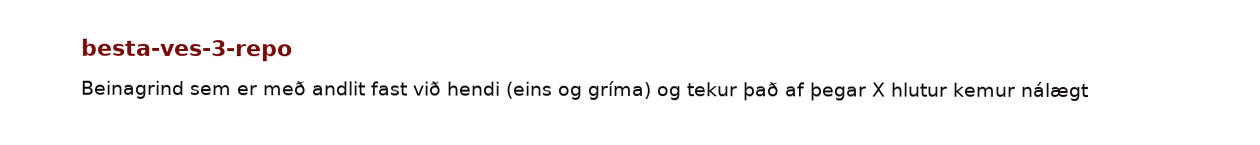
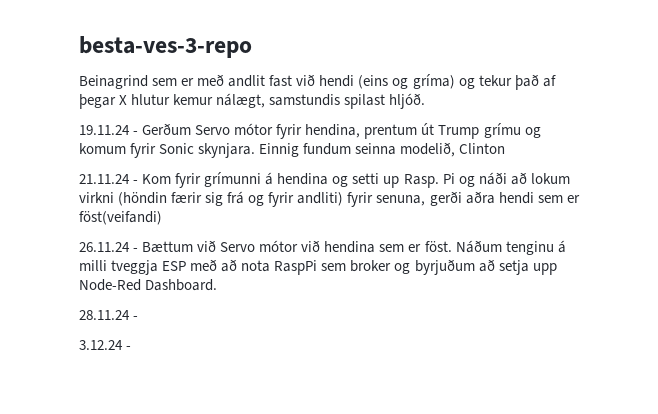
[1019,81,1088,102] nálægt -> [216,93,426,109] [79,123,541,139] [79,142,506,158] [79,172,570,188] [79,191,580,207] [79,211,162,225] [79,240,566,255] [79,259,557,275] [79,279,218,291] [79,310,139,320] [79,340,132,350] nálægt, samstundis spilast hljóð. // 19.11.24 - Gerðum Servo mótor fyrir hendina, prentum út Trump grímu og komum fyrir Sonic skynjara. Einnig fundum seinna modelið, Clinton // 21.11.24 - Kom fyrir grímunni á hendina og setti up Rasp. Pi og náði að lokum virkni (höndin færir sig frá og fyrir andliti) fyrir senuna, gerði aðra hendi sem er föst(veifandi) // 26.11.24 - Bættum við Servo mótor við hendina sem er föst. Náðum tenginu á milli tveggja ESP með að nota RaspPi sem broker og byrjuðum að setja upp Node-Red Dashboard. // 28.11.24 - // 3.12.24 -

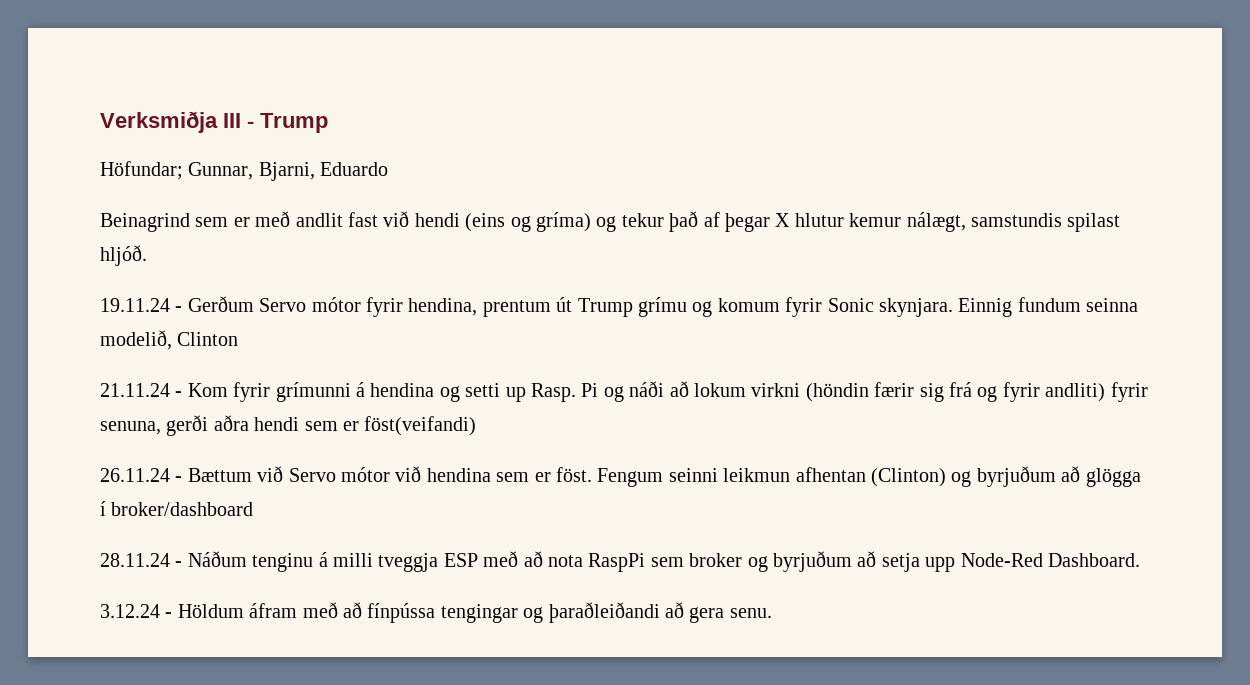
[79,36,252,58] besta-ves-3-repo -> [100,111,328,133] [100,161,389,181] Verksmiðja III - Trump // Höfundar; Gunnar, Bjarni, Eduardo
(452, 246) none -> [597,466,1141,487] [100,501,254,516] [100,553,183,567] Fengum seinni leikmun afhentan (Clinton) og byrjuðum að glögga í broker/dashboard // 28.11.24 -
[79,310,139,320] // 28.11.24 - -> (1140, 560) none
(132, 348) none -> [177,602,772,623] Höldum áfram með að fínpússa tengingar og þaraðleiðandi að gera senu.

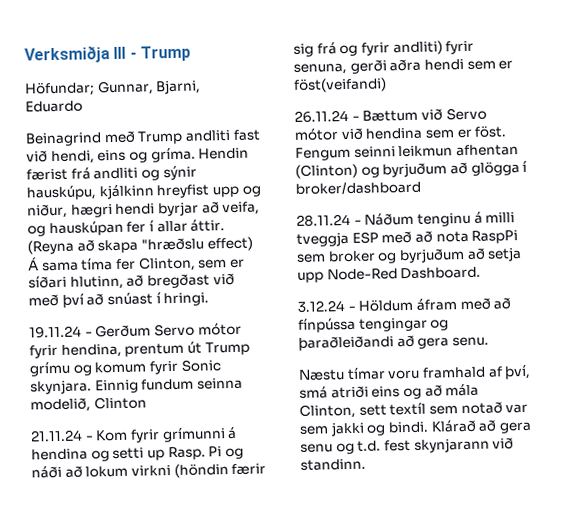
[195,211,1121,232] [100,245,147,266] sem er með andlit fast við hendi (eins og gríma) og tekur það af þegar X hlutur kemur nálægt, samstundis spilast hljóð. -> [103,129,261,145] [26,147,250,165] [26,165,197,181] [26,184,261,201] [27,201,261,219] [27,219,226,237] [27,236,253,255] [27,256,245,272] [28,272,235,290] [28,292,210,308] með Trump andliti fast við hendi, eins og gríma. Hendin færist frá andliti og sýnir hauskúpu, kjálkinn hreyfist upp og niður, hægri hendi byrjar að veifa, og hauskúpan fer í allar áttir. (Reyna að skapa "hræðslu effect) Á sama tíma fer Clinton, sem er síðari hlutinn, að bregðast við með því að snúast í hringi.
(772, 613) none -> [298,364,532,381] [299,383,480,400] [299,401,529,419] [299,419,532,437] [300,437,515,455] [300,458,366,471] // Næstu tímar voru framhald af því, smá atriði eins og að mála Clinton, sett textíl sem notað var sem jakki og bindi. Klárað að gera senu og t.d. fest skynjarann við standinn.

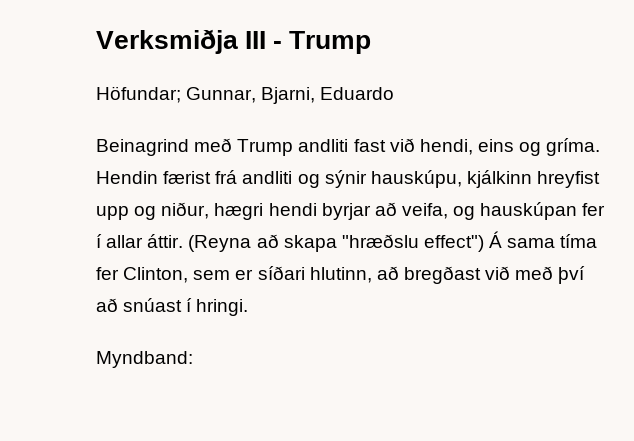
[206,236,253,252] effect) -> [423,235,484,252] effect")
[29,322,242,339] [29,341,250,359] [29,359,221,377] [30,377,243,395] [30,396,147,413] [30,426,238,443] [31,446,244,462] [31,463,267,479] [293,40,475,57] [293,58,514,75] [293,77,387,93] [294,107,487,123] [294,125,508,141] [295,144,519,161] [295,160,528,179] [295,180,421,195] [296,211,516,227] [296,230,519,247] [296,247,523,264] [297,266,482,283] [297,297,512,313] [298,317,450,333] [298,334,489,351] [298,364,532,381] [299,383,480,400] [299,401,529,419] [299,419,532,437] [300,437,515,455] [300,458,366,471] 19.11.24 - Gerðum Servo mótor fyrir hendina, prentum út Trump grímu og komum fyrir Sonic skynjara. Einnig fundum seinna modelið, Clinton // 21.11.24 - Kom fyrir grímunni á hendina og setti up Rasp. Pi og náði að lokum virkni (höndin færir sig frá og fyrir andliti) fyrir senuna, gerði aðra hendi sem er föst(veifandi) // 26.11.24 - Bættum við Servo mótor við hendina sem er föst. Fengum seinni leikmun afhentan (Clinton) og byrjuðum að glögga í broker/dashboard // 28.11.24 - Náðum tenginu á milli tveggja ESP með að nota RaspPi sem broker og byrjuðum að setja upp Node-Red Dashboard. // 3.12.24 - Höldum áfram með að fínpússa tengingar og þaraðleiðandi að gera senu. // Næstu tímar voru framhald af því, smá atriði eins og að mála Clinton, sett textíl sem notað var sem jakki og bindi. Klárað að gera senu og t.d. fest skynjarann við standinn. -> [96,351,193,368] Myndband:

